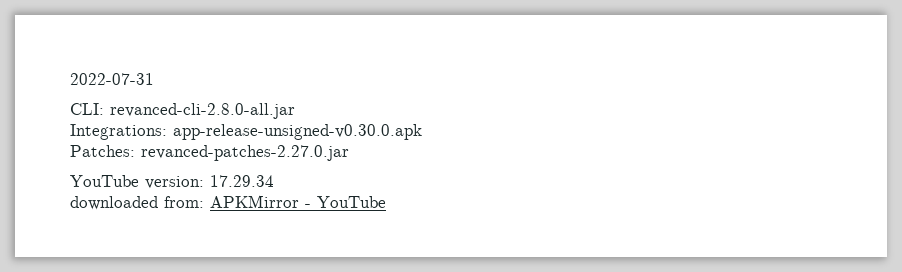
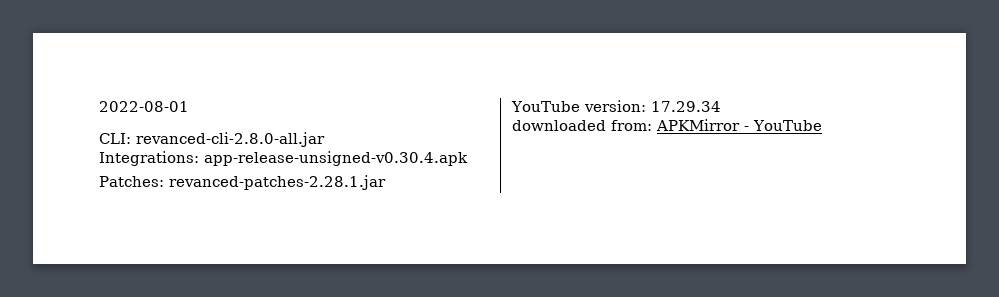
[70,73,154,85] 2022-07-31 -> [99,101,189,112] 2022-08-01
[173,124,422,140] app-release-unsigned-v0.30.0.apk -> [204,151,468,166] app-release-unsigned-v0.30.4.apk
[141,145,349,161] revanced-patches-2.27.0.jar -> [169,175,386,190] revanced-patches-2.28.1.jar

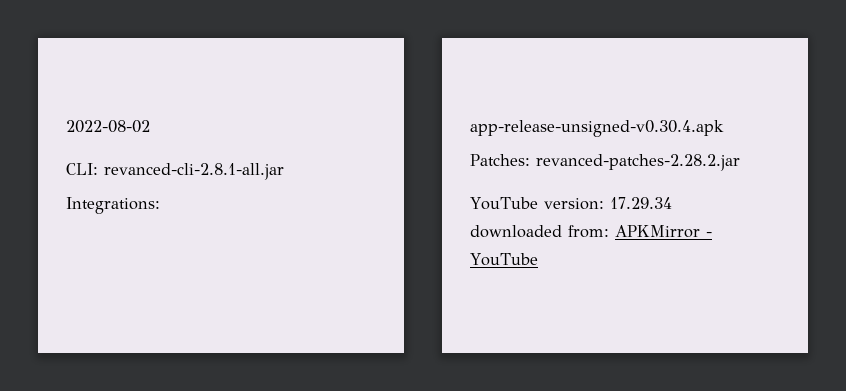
[99,101,189,112] 2022-08-01 -> [66,120,150,133] 2022-08-02
[136,132,325,147] revanced-cli-2.8.0-all.jar -> [104,163,284,180] revanced-cli-2.8.1-all.jar
[169,175,386,190] revanced-patches-2.28.1.jar -> [536,154,740,171] revanced-patches-2.28.2.jar

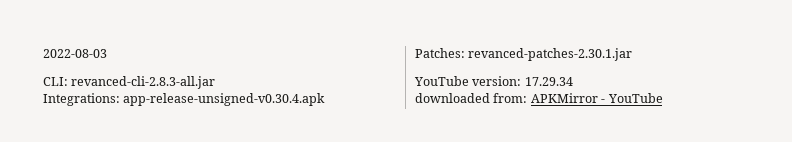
[66,120,150,133] 2022-08-02 -> [43,49,107,58] 2022-08-03
[104,163,284,180] revanced-cli-2.8.1-all.jar -> [71,76,216,89] revanced-cli-2.8.3-all.jar
[536,154,740,171] revanced-patches-2.28.2.jar -> [468,48,633,61] revanced-patches-2.30.1.jar

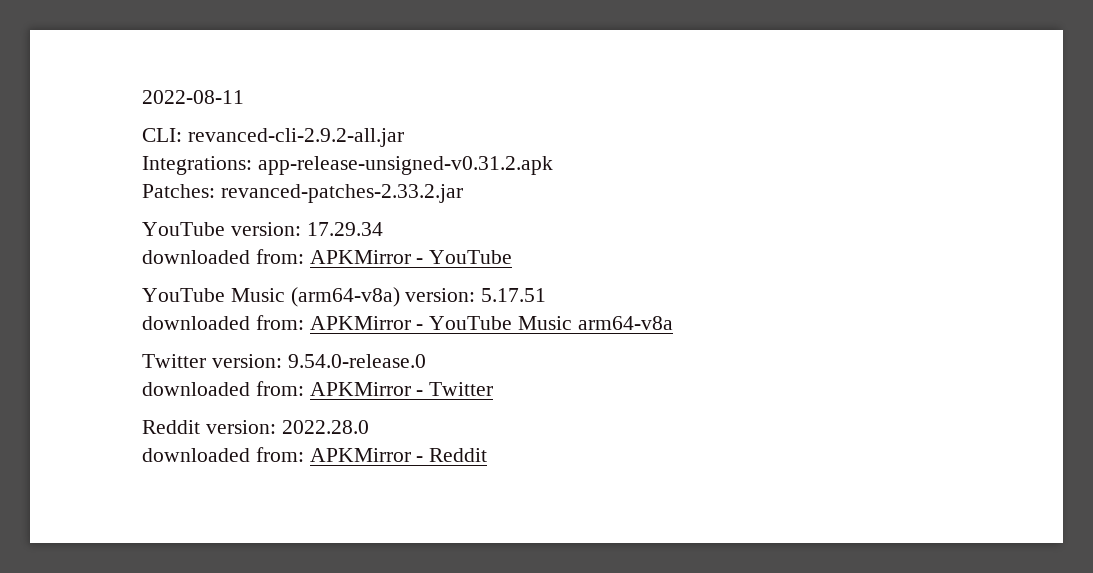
[43,49,107,58] 2022-08-03 -> [142,90,244,104] 2022-08-11
[71,76,216,89] revanced-cli-2.8.3-all.jar -> [187,128,404,147] revanced-cli-2.9.2-all.jar
[123,93,326,106] app-release-unsigned-v0.30.4.apk -> [257,156,553,175] app-release-unsigned-v0.31.2.apk
[468,48,633,61] revanced-patches-2.30.1.jar -> [220,184,463,203] revanced-patches-2.33.2.jar
(663, 98) none -> [142,287,547,307] [142,315,673,330] [142,354,426,368] [142,381,494,396] [142,420,369,434] [142,447,488,462] // YouTube Music (arm64-v8a) version: 5.17.51 // downloaded from: APKMirror - YouTube Music arm64-v8a // Twitter version: 9.54.0-release.0 // downloaded from: APKMirror - Twitter // Reddit version: 2022.28.0 // downloaded from: APKMirror - Reddit

